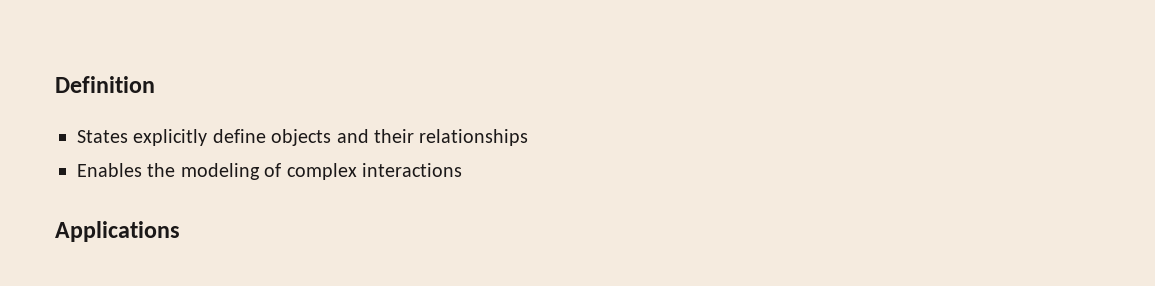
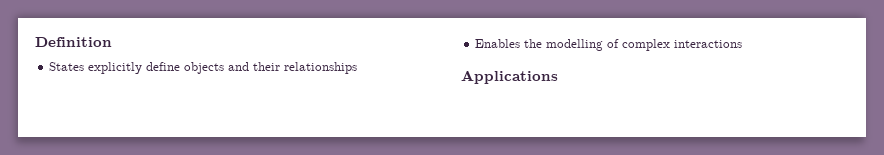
[180,163,260,180] modeling -> [546,39,604,51] modelling

